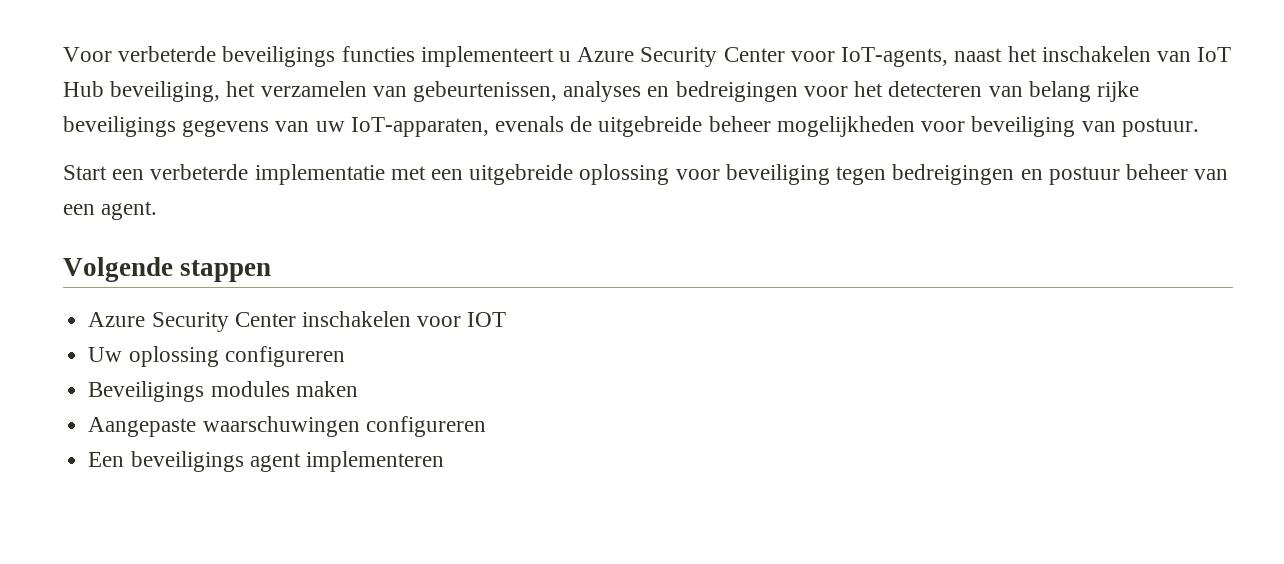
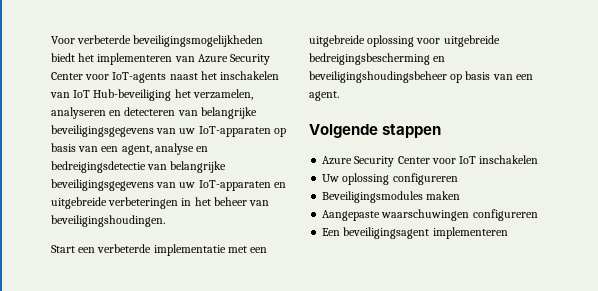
[222,46,949,67] beveiligings functies implementeert u Azure Security Center voor IoT-agents, -> [133,35,264,47] [51,53,271,65] [51,72,167,83] beveiligingsmogelijkheden biedt het implementeren van Azure Security Center voor IoT-agents
[63,81,1139,102] [63,116,1199,137] Hub beveiliging, het verzamelen van gebeurtenissen, analyses en bedreigingen voor het detecteren van belang rijke beveiligings gegevens van uw IoT-apparaten, evenals de uitgebreide beheer mogelijkheden voor beveiliging van postuur. -> [93,89,253,101] [51,107,257,119] [51,125,286,137] [51,143,209,155] [51,161,227,173] [51,179,286,191] [51,197,270,209] [51,215,165,227] Hub-beveiliging het verzamelen, analyseren en detecteren van belangrijke beveiligingsgegevens van uw IoT-apparaten op basis van een agent, analyse en bedreigingsdetectie van belangrijke beveiligingsgegevens van uw IoT-apparaten en uitgebreide verbeteringen in het beheer van beveiligingshoudingen.
[725,164,1188,185] beveiliging tegen bedreigingen en postuur beheer -> [443,35,500,47] [309,53,446,65] [309,71,491,83] uitgebreide bedreigingsbescherming en beveiligingshoudingsbeheer op basis
[301,311,507,327] inschakelen voor IOT -> [431,155,539,164] voor IoT inschakelen
[88,381,290,402] Beveiligings modules -> [322,191,424,203] Beveiligingsmodules
[130,451,301,472] beveiligings agent -> [343,227,430,239] beveiligingsagent

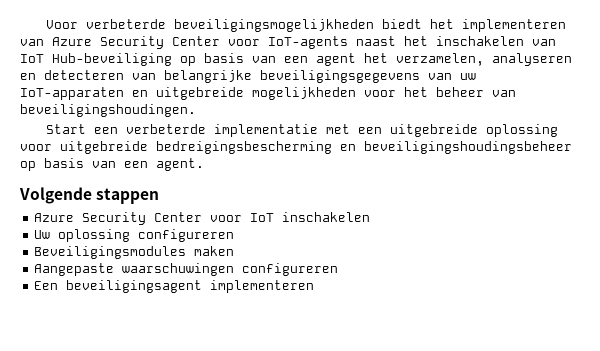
(172, 95) none -> [180,53,356,66] op basis van een agent
[273,128,286,137] [51,143,209,155] [51,161,227,173] [51,179,286,191] [51,197,192,209] op basis van een agent, analyse en bedreigingsdetectie van belangrijke beveiligingsgegevens van uw IoT-apparaten en uitgebreide verbeteringen in -> [132,87,396,100] en uitgebreide mogelijkheden voor

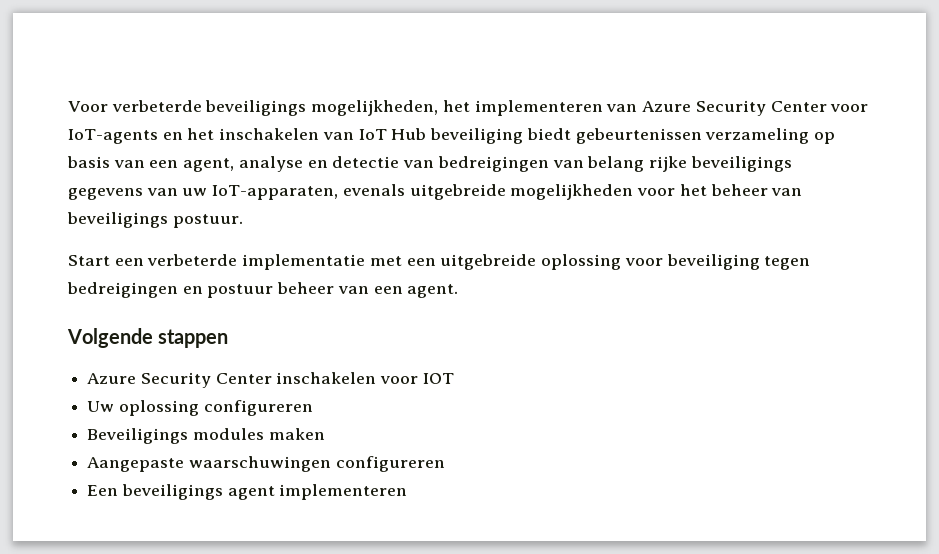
[173,19,422,32] beveiligingsmogelijkheden biedt -> [205,100,439,116] beveiligings mogelijkheden,
[356,36,396,46] naast -> [162,132,183,140] en
[52,53,572,66] [20,70,476,83] [20,87,148,100] Hub-beveiliging op basis van een agent het verzamelen, analyseren en detecteren van belangrijke beveiligingsgegevens van uw IoT-apparaten en -> [391,128,835,144] [67,156,792,172] [68,184,405,200] Hub beveiliging biedt gebeurtenissen verzameling op basis van een agent, analyse en detectie van bedreigingen van belang rijke beveiligings gegevens van uw IoT-apparaten, evenals
[20,104,196,117] beveiligingshoudingen. -> [67,212,243,228] beveiligings postuur.
[60,141,572,154] [20,158,84,171] uitgebreide bedreigingsbescherming en beveiligingshoudingsbeheer op basis -> [666,254,811,270] [67,282,335,298] beveiliging tegen bedreigingen en postuur beheer
[210,212,371,222] voor IoT inschakelen -> [276,372,454,384] inschakelen voor IOT
[34,246,187,259] Beveiligingsmodules -> [87,428,264,444] Beveiligings modules
[66,280,203,293] beveiligingsagent -> [121,484,275,500] beveiligings agent

